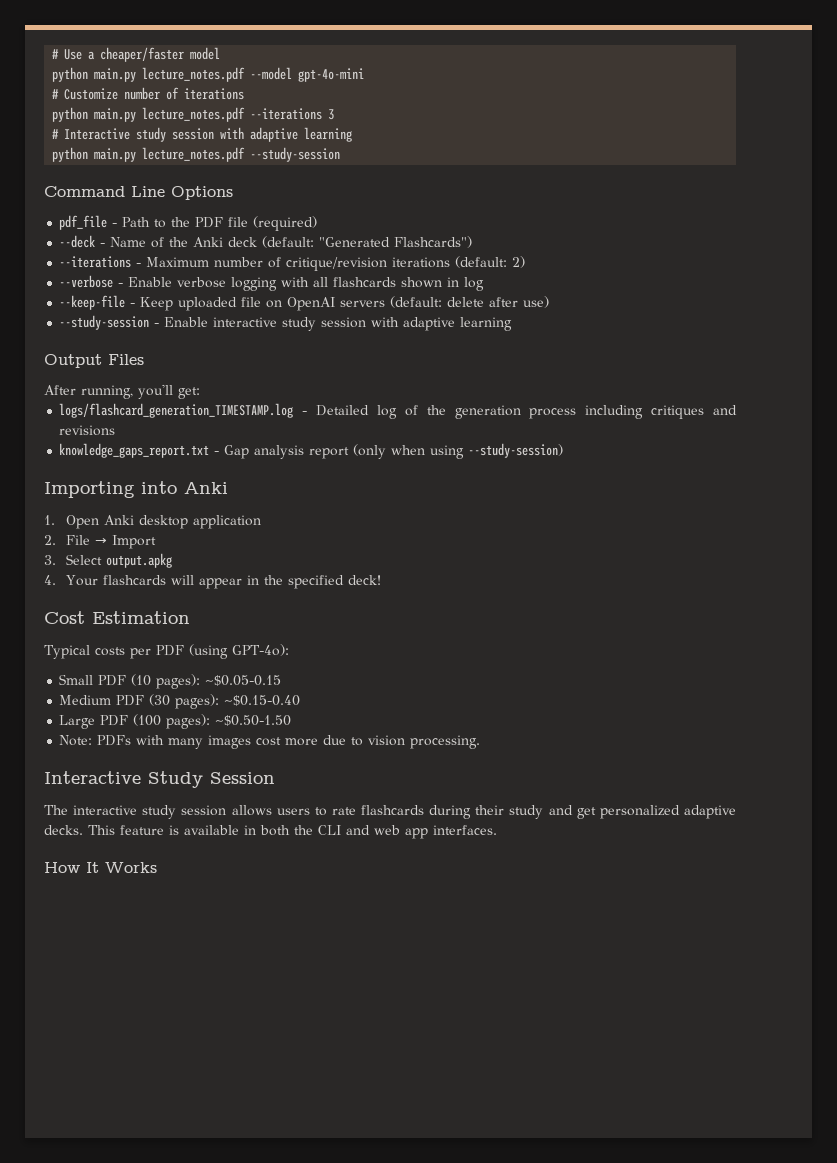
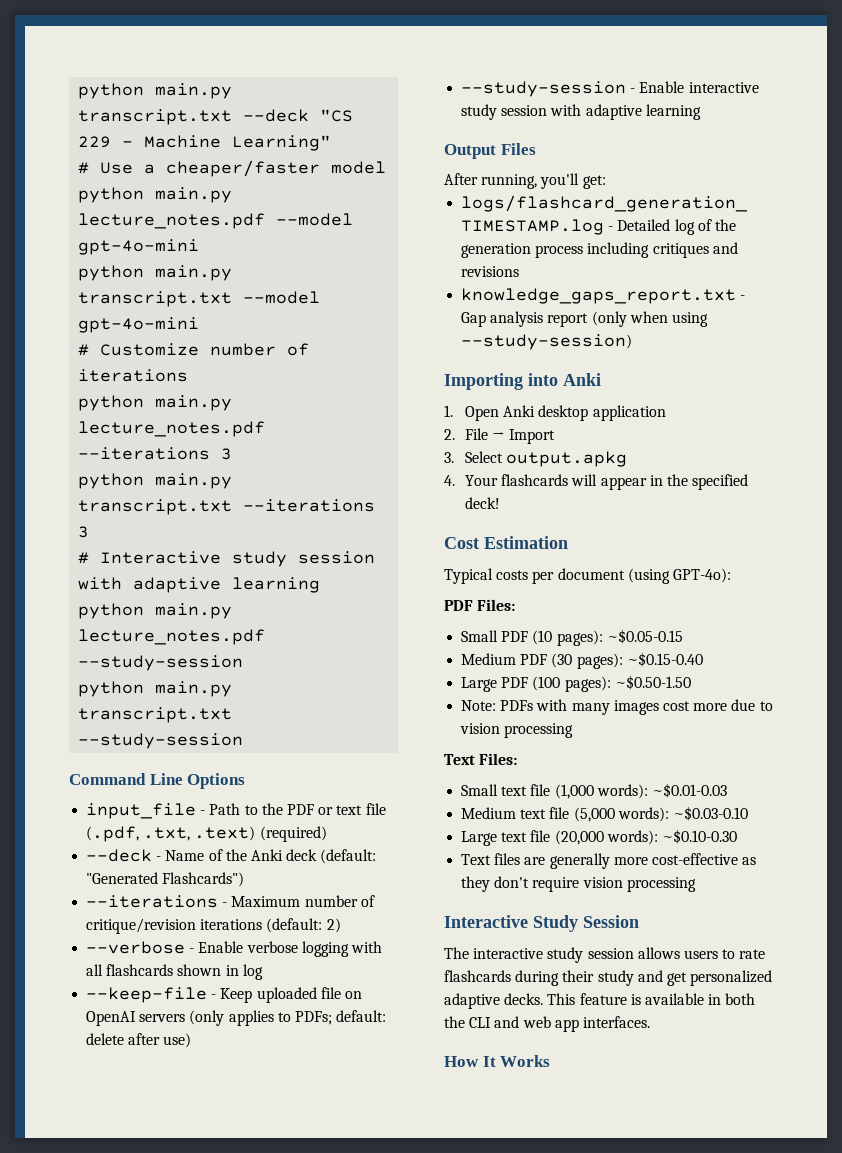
(52, 54) none -> [78,83,233,99] [78,109,354,125] [78,135,332,151] python main.py transcript.txt --deck "CS 229 - Machine Learning" //
(365, 75) none -> [78,265,233,281] [78,291,321,307] [78,317,200,333] // python main.py transcript.txt --model gpt-4o-mini
(335, 114) none -> [78,473,233,489] [78,499,376,515] [78,526,90,538] // python main.py transcript.txt --iterations 3
(341, 154) none -> [78,681,233,697] [78,707,233,723] [78,733,244,749] // python main.py transcript.txt --study-session
[59,215,108,230] pdf_file -> [86,803,197,819] input_file
[228,217,249,227] file -> [318,803,386,815] [86,826,256,842] or text file (.pdf, .txt, .text)
[390,296,443,308] (default: -> [189,1010,387,1026] (only applies to PDFs; default:
[156,645,184,656] PDF -> [557,568,625,580] document
(289, 650) none -> [444,599,516,611] // PDF Files:
[410,735,481,749] processing. -> [504,723,574,738] [444,753,518,765] [461,783,727,799] [461,806,748,822] [461,829,737,846] [461,853,757,869] [461,876,696,892] processing // Text Files: // Small text file (1,000 words): ~$0.01-0.03 // Medium text file (5,000 words): ~$0.03-0.10 // Large text file (20,000 words): ~$0.10-0.30 // Text files are generally more cost-effective as they don't require vision processing

